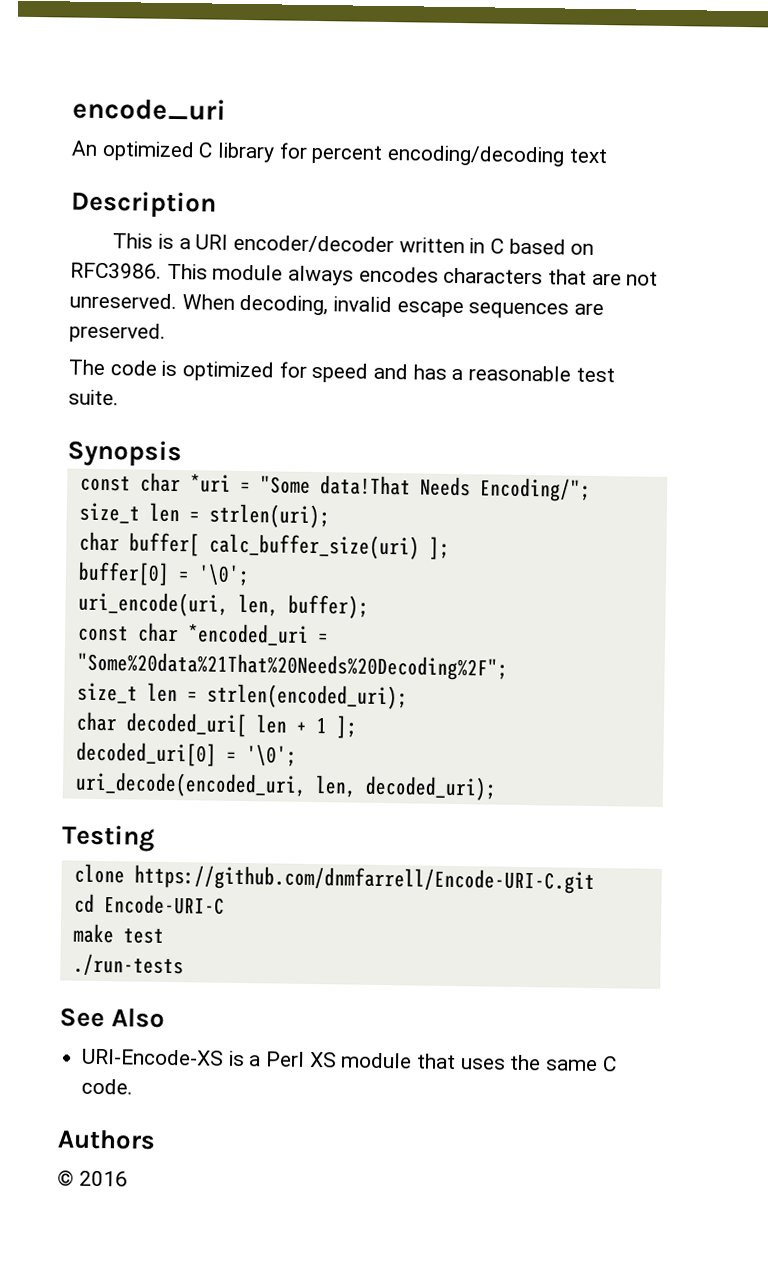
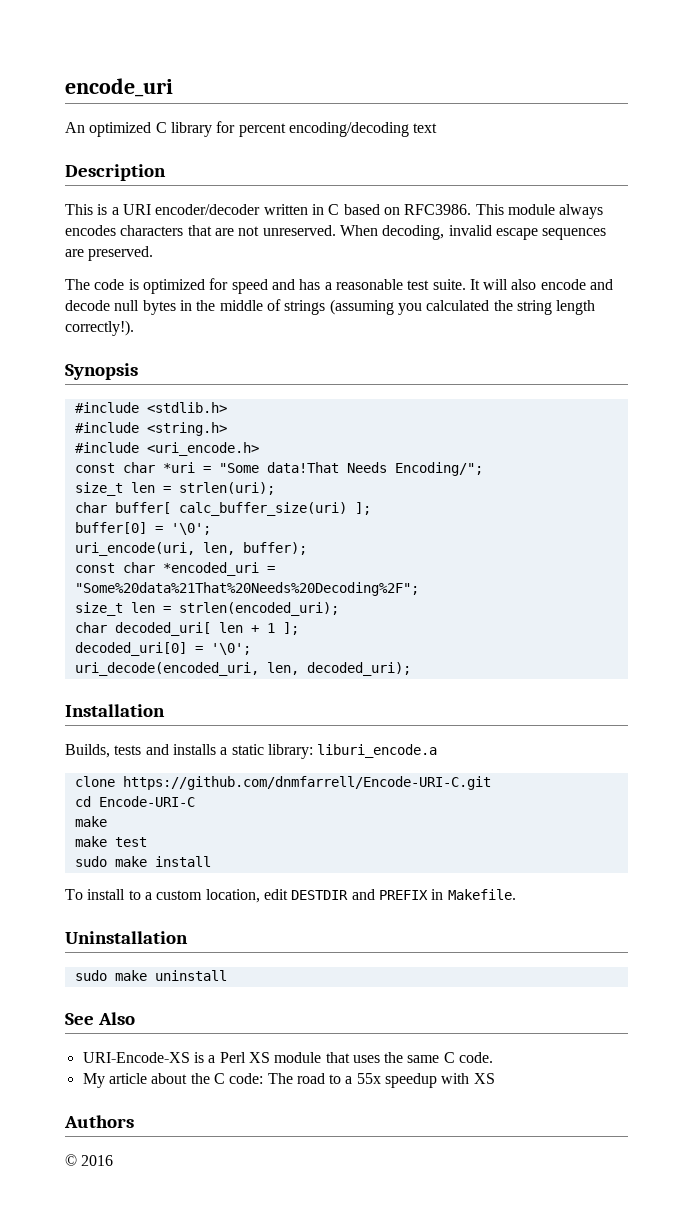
[67,439,182,468] // Synopsis -> [469,279,614,290] [65,299,596,315] [65,320,134,336] [65,363,138,380] [74,402,227,413] [74,422,227,436] [74,442,259,456] It will also encode and decode null bytes in the middle of strings (assuming you calculated the string length correctly!). // Synopsis // #include <stdlib.h> // #include <string.h> // #include <uri_encode.h>
[62,824,155,852] Testing -> [65,704,165,717] [65,744,438,759] Installation // Builds, tests and installs a static library: liburi_encode.a
(114, 933) none -> [74,836,107,847] // make
[72,953,184,978] ./run-tests -> [74,856,211,867] [65,889,516,903] [65,931,188,944] [74,970,227,981] sudo make install // To install to a custom location, edit DESTDIR and PREFIX in Makefile. // Uninstallation // sudo make uninstall
(134, 1086) none -> [82,1073,495,1088] // My article about the C code: The road to a 55x speedup with XS

